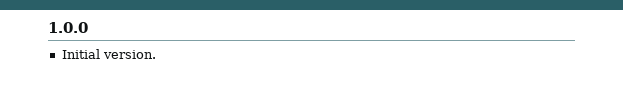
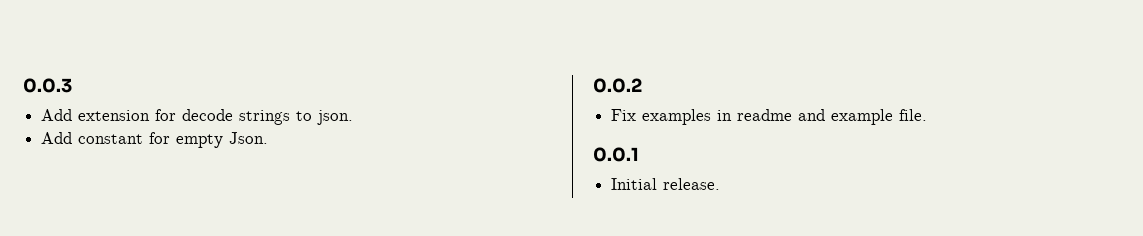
[48,22,88,33] 1.0.0 -> [23,78,72,93] [41,109,354,125] [41,132,269,148] [593,78,642,93] [611,109,928,125] [593,147,639,162] 0.0.3 // Add extension for decode strings to json. // Add constant for empty Json. // 0.0.2 // Fix examples in readme and example file. // 0.0.1
[102,50,156,59] version. -> [663,178,721,190] release.

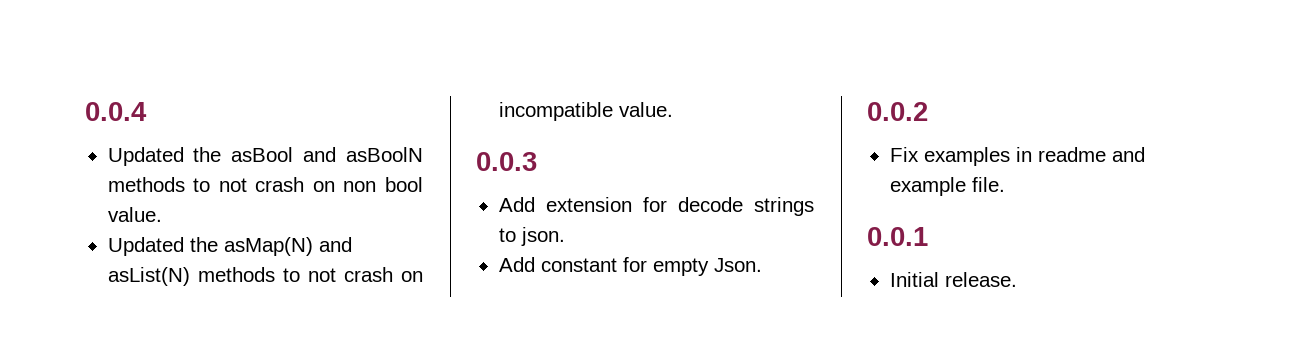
(23, 85) none -> [85,102,147,121] [107,147,423,166] [107,177,423,192] [107,207,162,222] [107,237,352,256] [107,267,423,286] [498,102,673,121] 0.0.4 // Updated the asBool and asBoolN methods to not crash on non bool value. // Updated the asMap(N) and asList(N) methods to not crash on incompatible value. //

